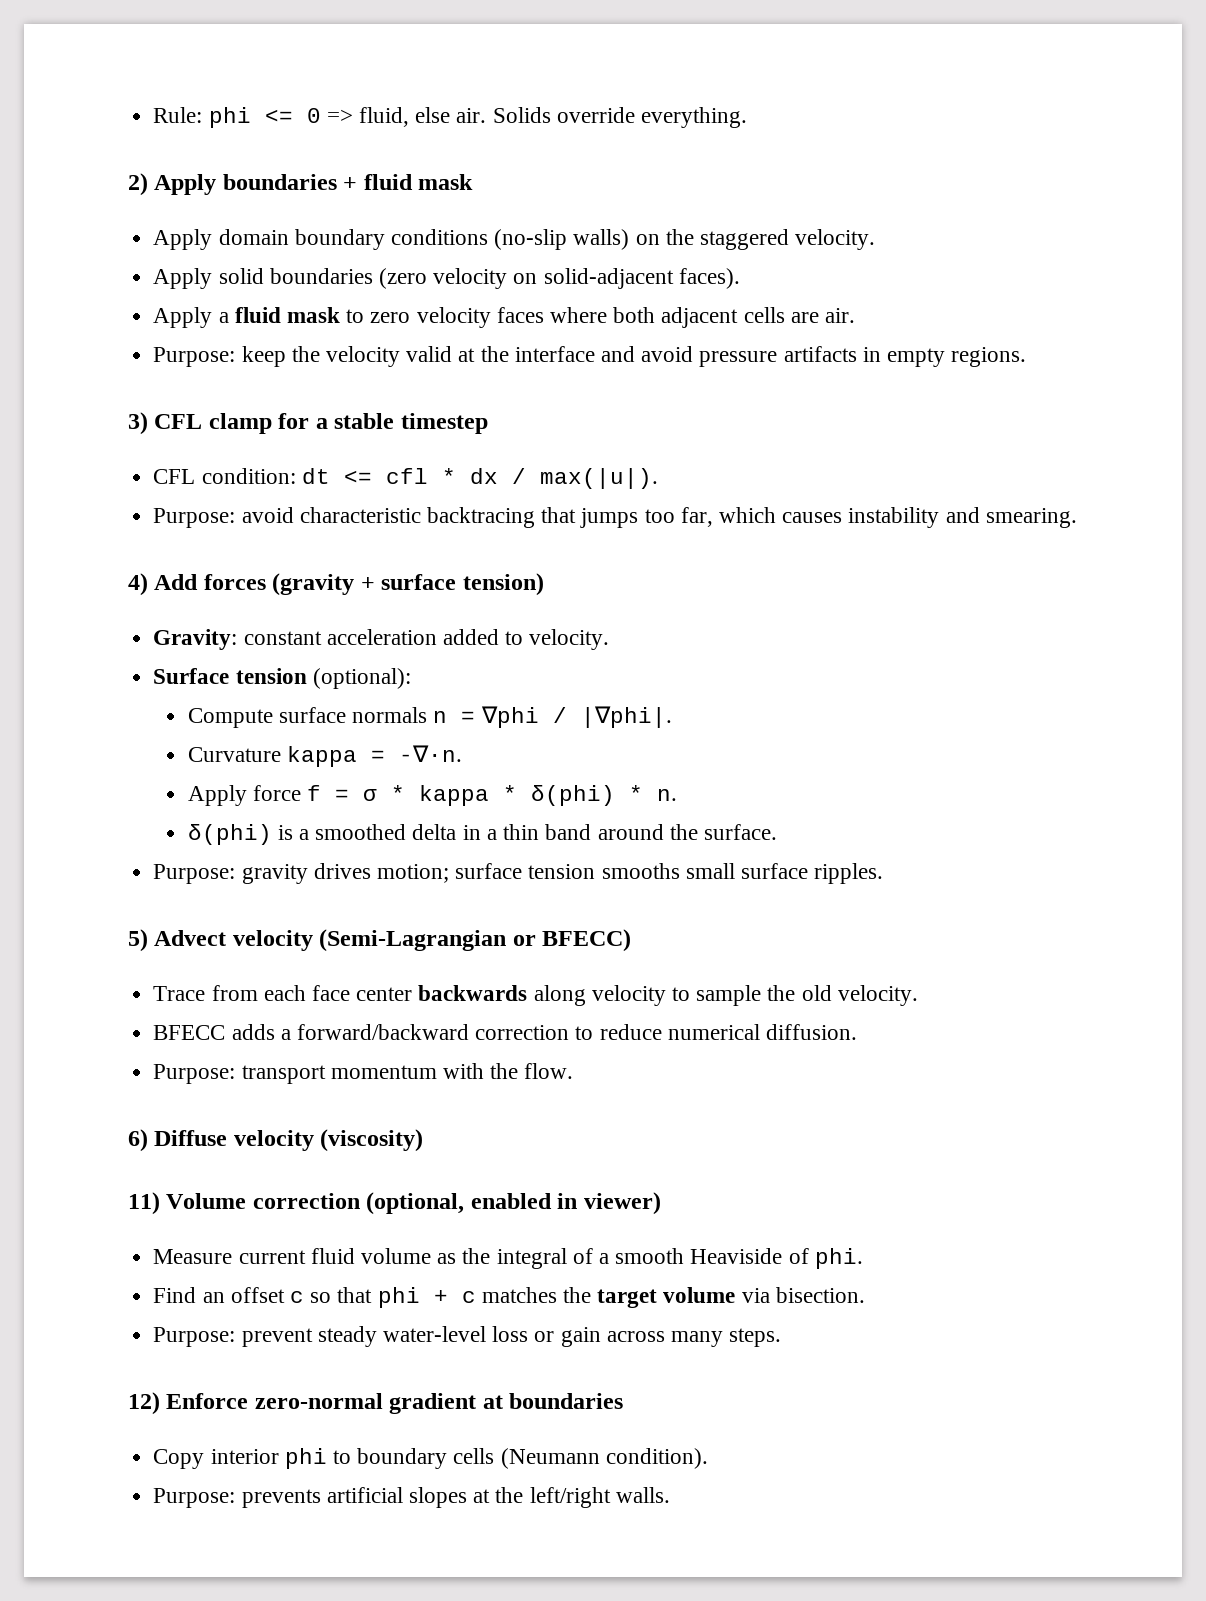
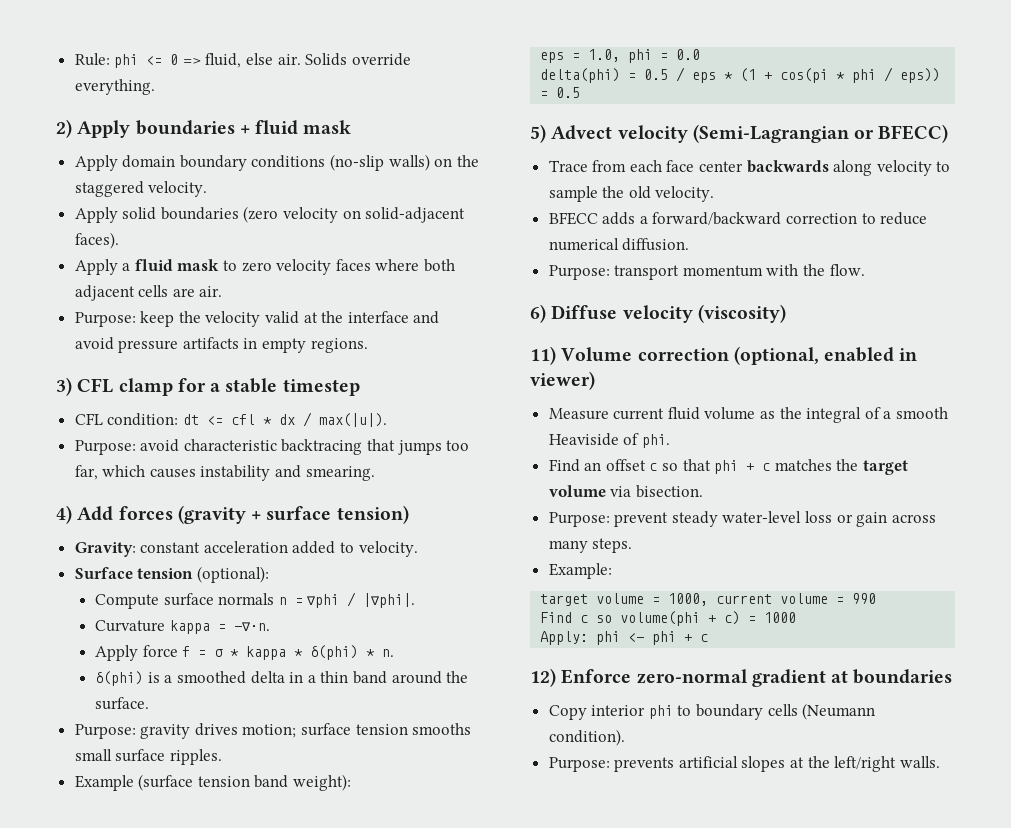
(884, 873) none -> [74,774,352,791] [540,49,701,63] [540,67,941,83] [540,87,581,98] // Example (surface tension band weight): // eps = 1.0, phi = 0.0 // delta(phi) = 0.5 / eps * (1 + cos(pi * phi / eps)) = 0.5
(782, 1337) none -> [548,563,612,579] [540,593,877,606] [540,611,797,626] [540,631,709,645] // Example: // target volume = 1000, current volume = 990 // Find c so volume(phi + c) = 1000 // Apply: phi <- phi + c

